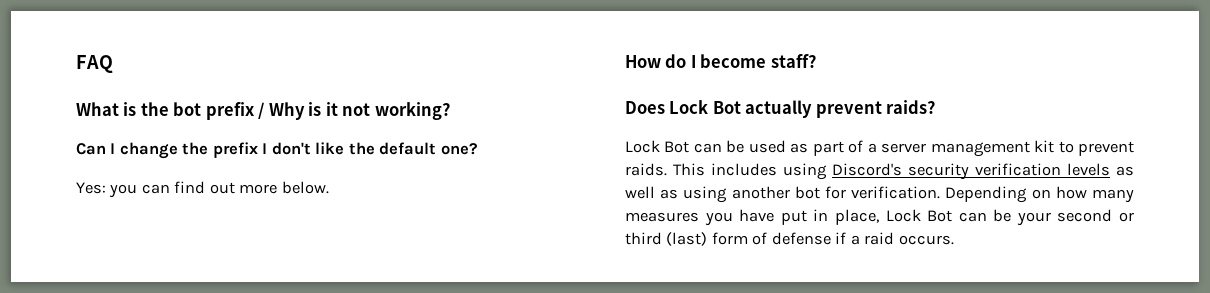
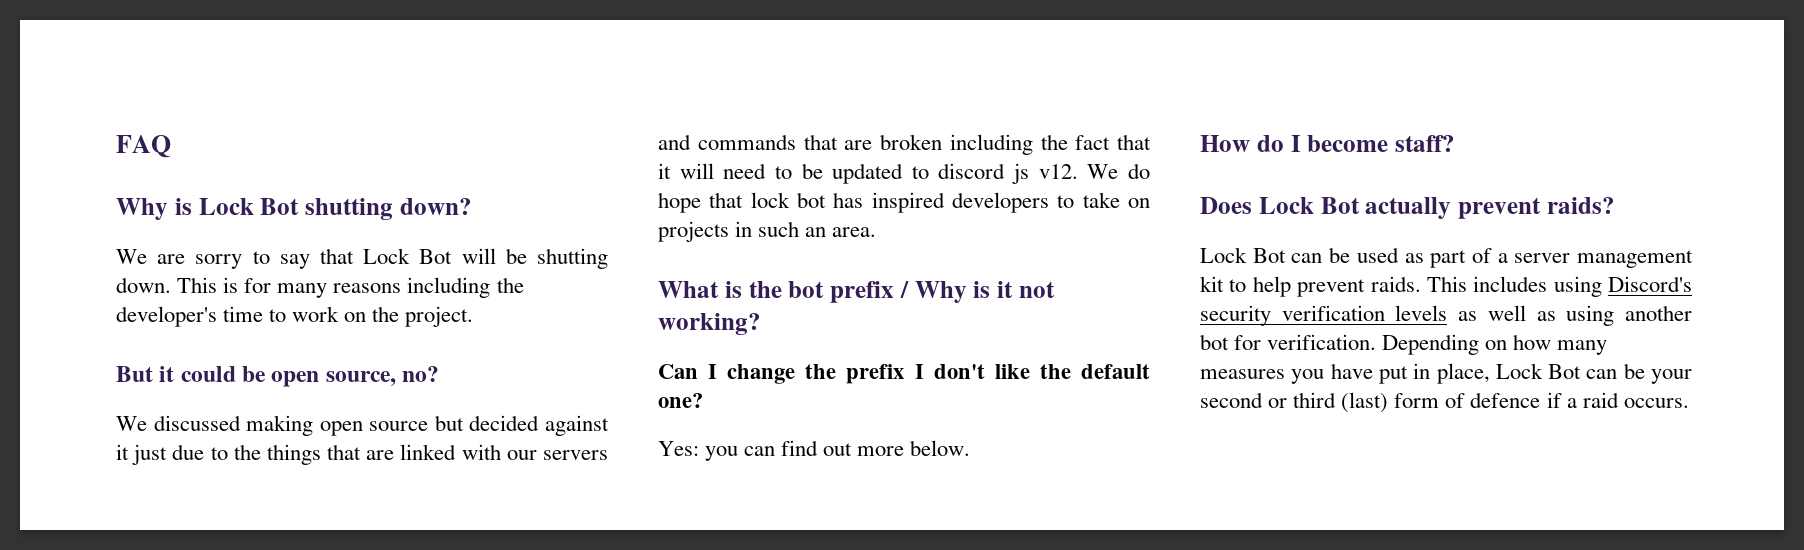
(113, 64) none -> [116,198,472,220] [116,248,608,269] [116,277,524,298] [116,306,474,327] [116,366,440,387] [116,415,609,436] [116,444,608,465] [658,134,1151,155] [658,163,1150,184] [658,192,1150,213] [658,221,877,242] // Why is Lock Bot shutting down? // We are sorry to say that Lock Bot will be shutting down. This is for many reasons including the developer's time to work on the project. // But it could be open source, no? // We discussed making open source but decided against it just due to the things that are linked with our servers and commands that are broken including the fact that it will need to be updated to discord js v12. We do hope that lock bot has inspired developers to take on projects in such an area.
(1074, 147) none -> [1252,276,1291,297] help
[771,232,831,245] defense -> [1470,392,1541,408] defence

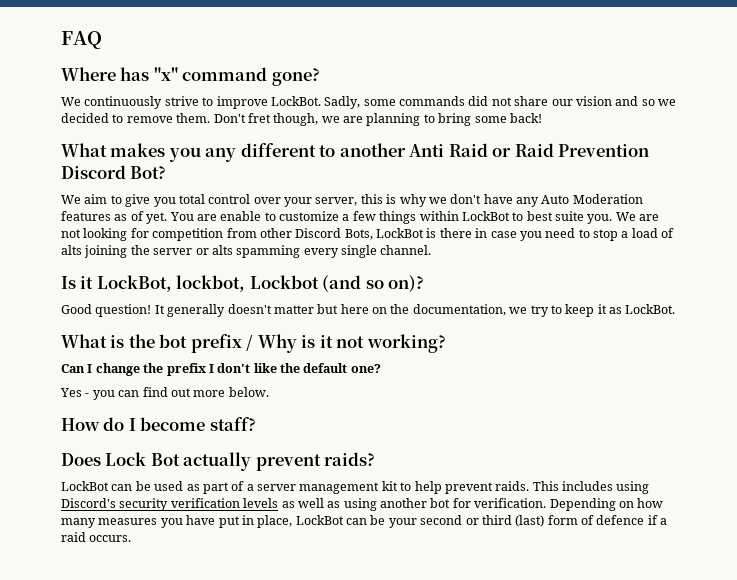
[116,198,472,220] [116,248,608,269] [116,277,524,298] [116,306,474,327] [116,366,440,387] [116,415,609,436] [116,444,608,465] [658,134,1151,155] [658,163,1150,184] [658,192,1150,213] [658,221,877,242] Why is Lock Bot shutting down? // We are sorry to say that Lock Bot will be shutting down. This is for many reasons including the developer's time to work on the project. // But it could be open source, no? // We discussed making open source but decided against it just due to the things that are linked with our servers and commands that are broken including the fact that it will need to be updated to discord js v12. We do hope that lock bot has inspired developers to take on projects in such an area. -> [61,67,320,86] [61,96,676,109] [61,113,542,126] [61,143,650,162] [61,165,167,179] [61,194,643,207] [61,211,660,224] [61,228,675,241] [61,245,432,258] [61,275,425,292] [61,304,676,317] Where has "x" command gone? // We continuously strive to improve LockBot. Sadly, some commands did not share our vision and so we decided to remove them. Don't fret though, we are planning to bring some back! // What makes you any different to another Anti Raid or Raid Prevention Discord Bot? // We aim to give you total control over your server, this is why we don't have any Auto Moderation features as of yet. You are enable to customize a few things within LockBot to best suite you. We are not looking for competition from other Discord Bots, LockBot is there in case you need to stop a load of alts joining the server or alts spamming every single channel. // Is it LockBot, lockbot, Lockbot (and so on)? // Good question! It generally doesn't matter but here on the documentation, we try to keep it as LockBot.
[658,441,699,456] Yes: -> [60,388,90,397] Yes -
[1200,247,1286,263] Lock Bot -> [61,481,109,491] LockBot
[1495,363,1582,379] Lock Bot -> [295,515,344,525] LockBot

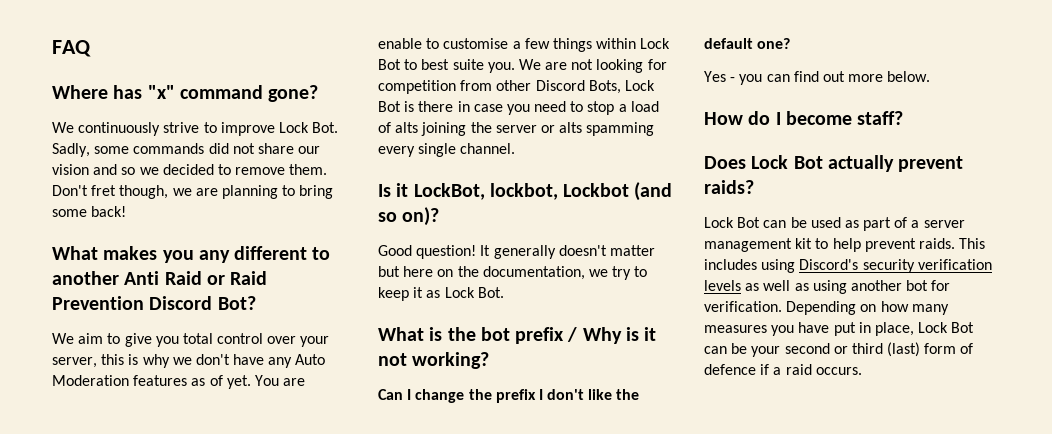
[270,96,321,106] LockBot. -> [278,122,339,133] Lock Bot.
[279,211,339,221] customize -> [443,38,509,49] customise
[461,211,510,221] LockBot -> [640,38,671,49] [378,59,401,70] Lock Bot
[376,228,424,238] LockBot -> [624,80,655,91] [378,101,401,112] Lock Bot
[625,304,676,314] LockBot. -> [444,287,504,298] Lock Bot.
[61,481,109,491] LockBot -> [704,217,761,228] Lock Bot
[295,515,344,525] LockBot -> [918,322,975,333] Lock Bot

